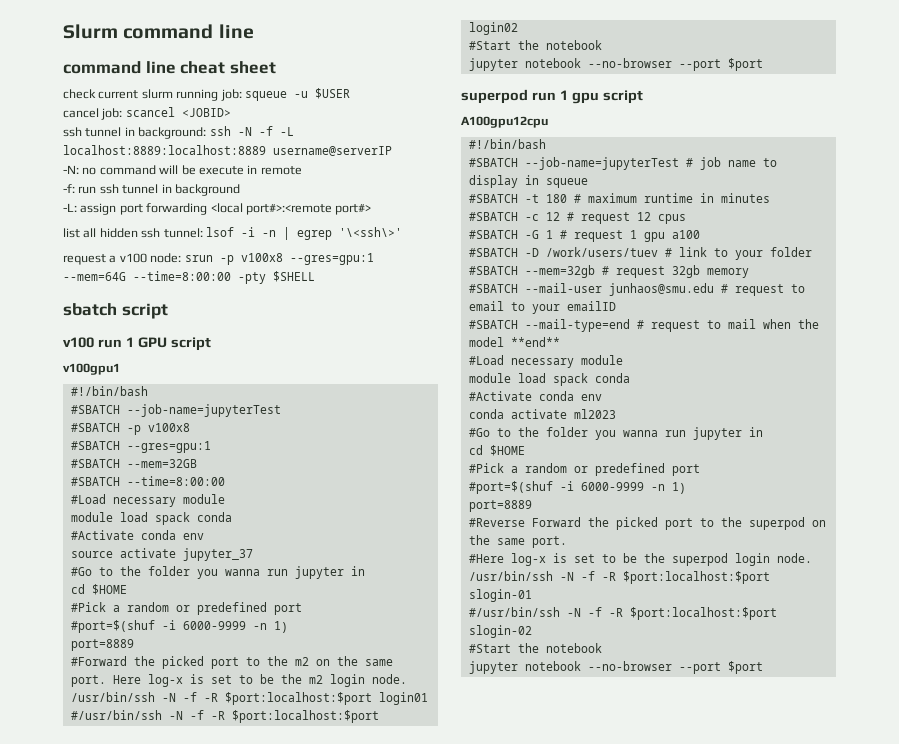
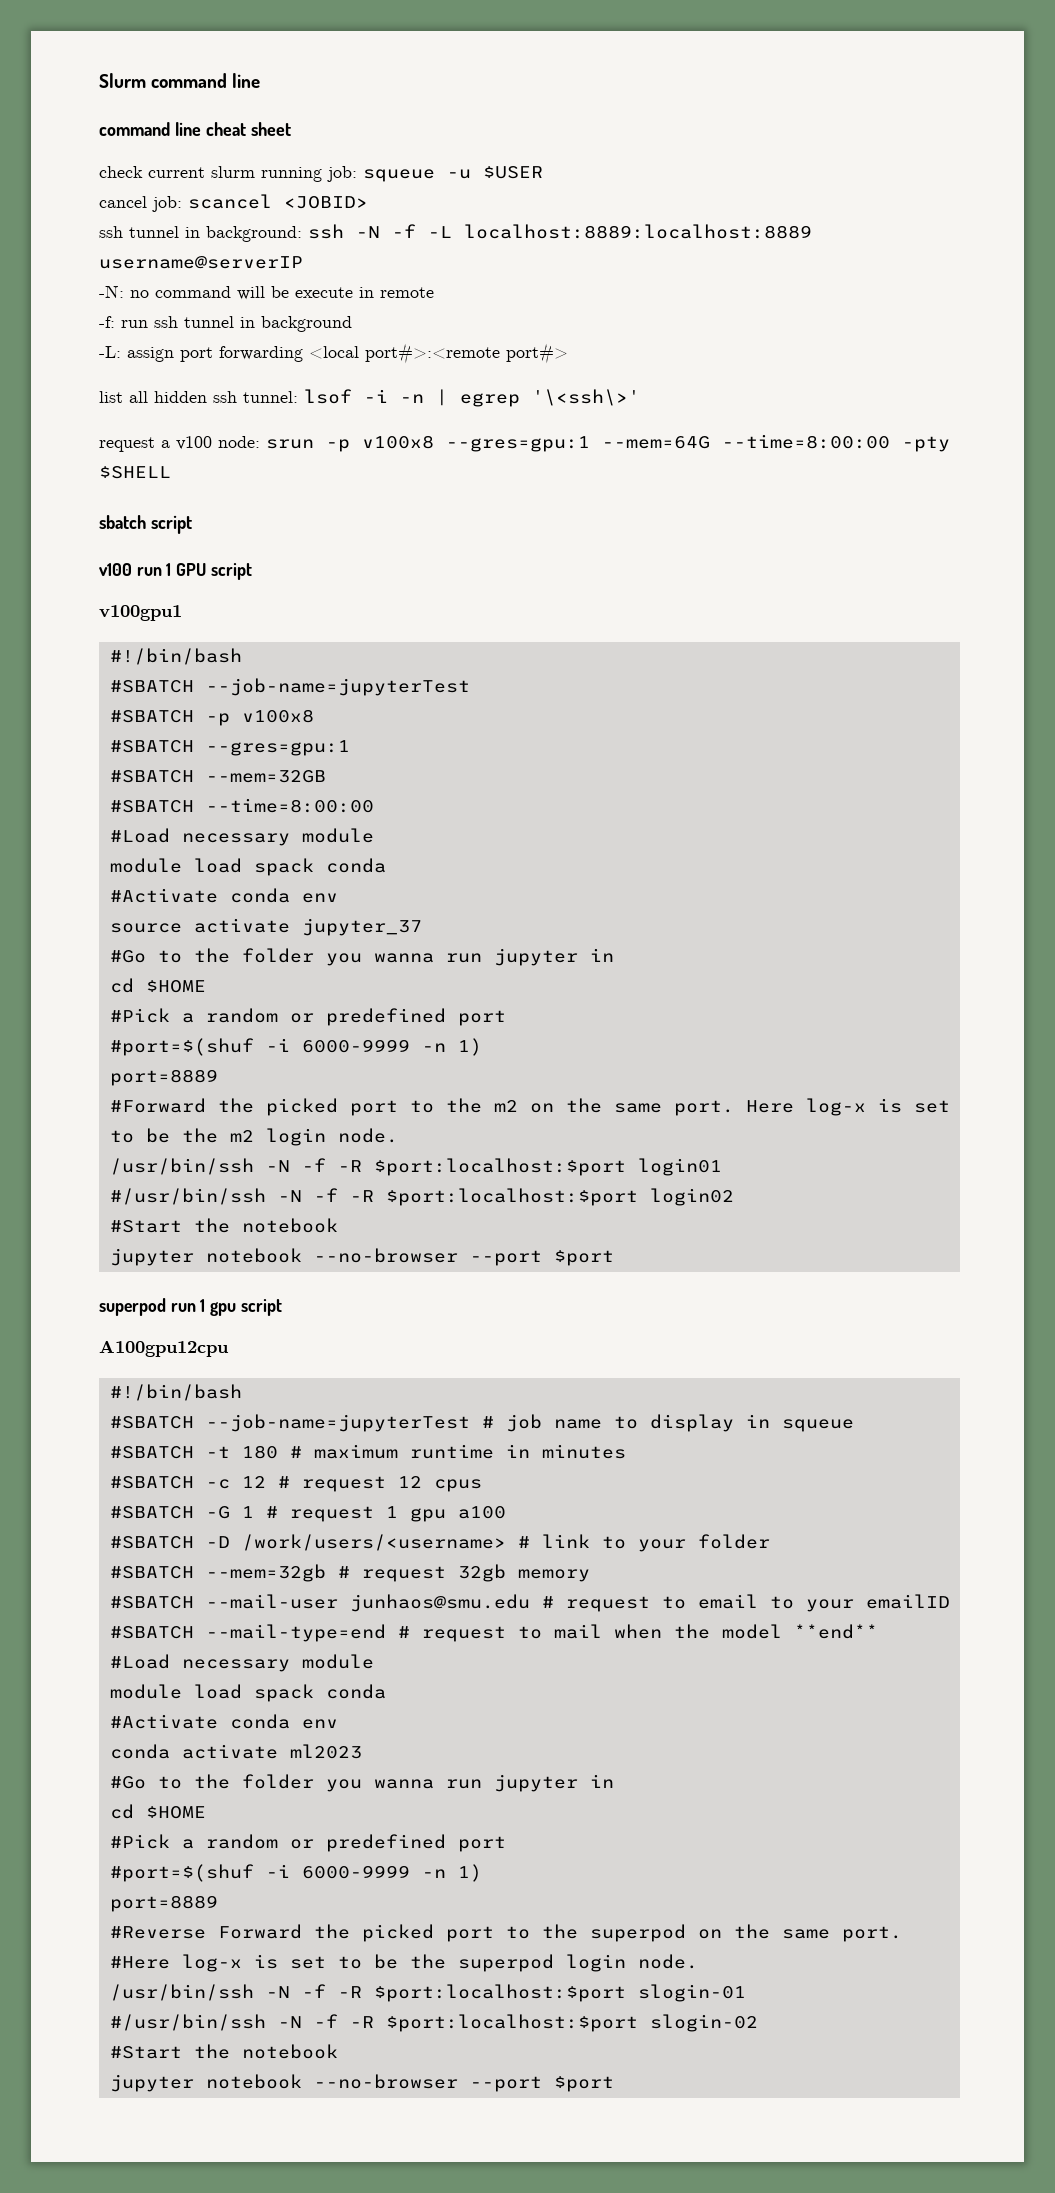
[545,247,658,257] /work/users/tuev -> [241,1534,506,1551] /work/users/<username>

